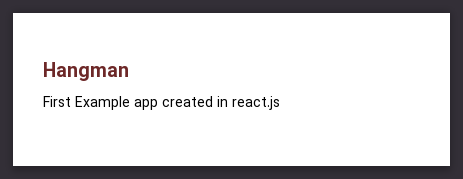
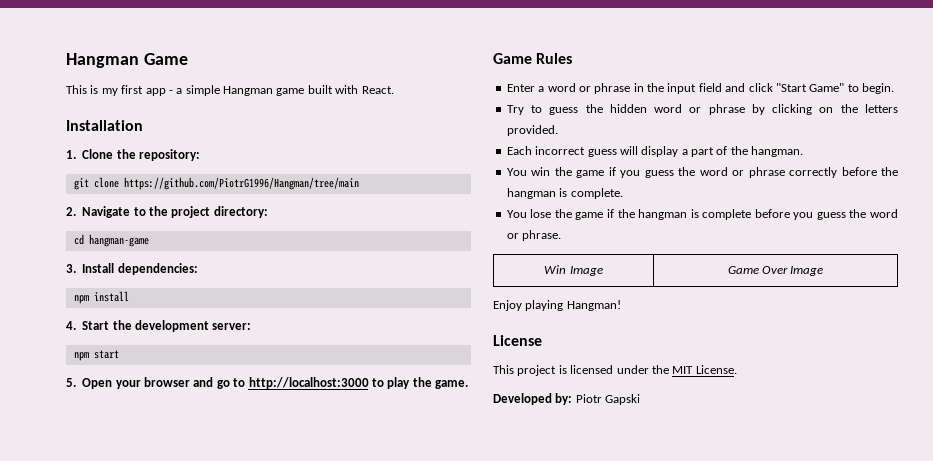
[43,62,129,81] [43,96,280,110] Hangman // First Example app created in react.js -> [66,53,188,68] [66,85,394,96] [66,120,143,131] [66,149,200,161] [73,177,359,190] [66,206,268,218] [73,234,149,247] [66,263,198,275] [73,291,129,304] [66,320,252,332] [73,350,119,361] [66,377,468,389] [493,53,573,64] [506,83,894,94] [506,104,898,115] [506,125,558,136] [506,146,804,157] [506,167,898,178] [506,188,623,199] [506,209,899,220] [506,230,562,241] [544,265,603,276] [727,266,824,276] [493,300,621,311] [493,335,542,346] [493,365,737,376] [493,393,641,405] Hangman Game // This is my first app - a simple Hangman game built with React. // Installation // 1. Clone the repository: // git clone https://github.com/PiotrG1996/Hangman/tree/main // 2. Navigate to the project directory: // cd hangman-game // 3. Install dependencies: // npm install // 4. Start the development server: // npm start // 5. Open your browser and go to http://localhost:3000 to play the game. // Game Rules // Enter a word or phrase in the input field and click "Start Game" to begin. // Try to guess the hidden word or phrase by clicking on the letters provided. // Each incorrect guess will display a part of the hangman. // You win the game if you guess the word or phrase correctly before the hangman is complete. // You lose the game if the hangman is complete before you guess the word or phrase. // Win Image | Game Over Image // Enjoy playing Hangman! // License // This project is licensed under the MIT License. // Developed by: Piotr Gapski

